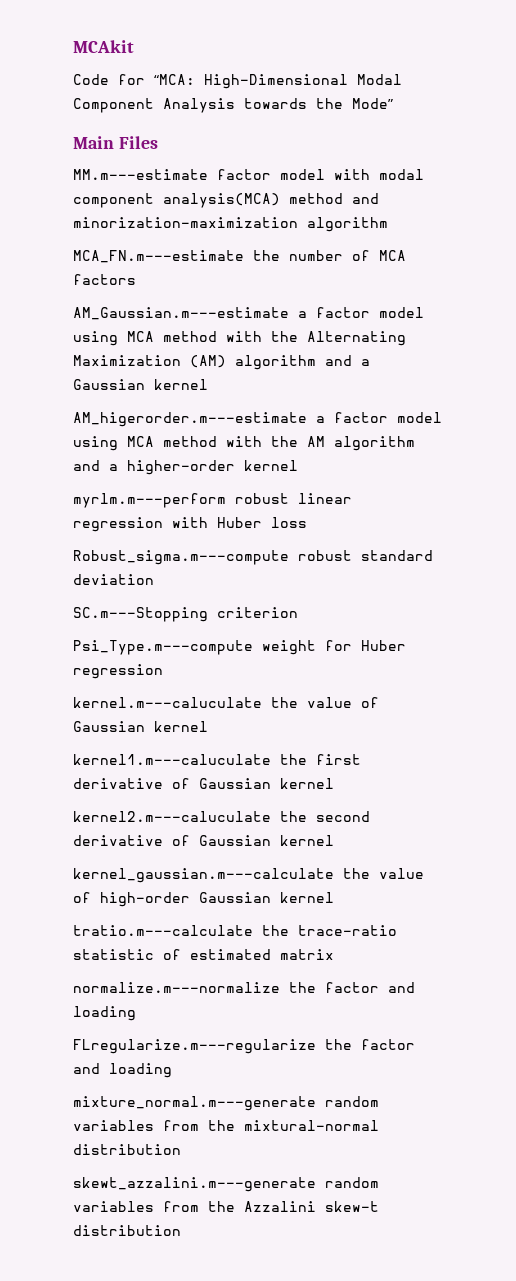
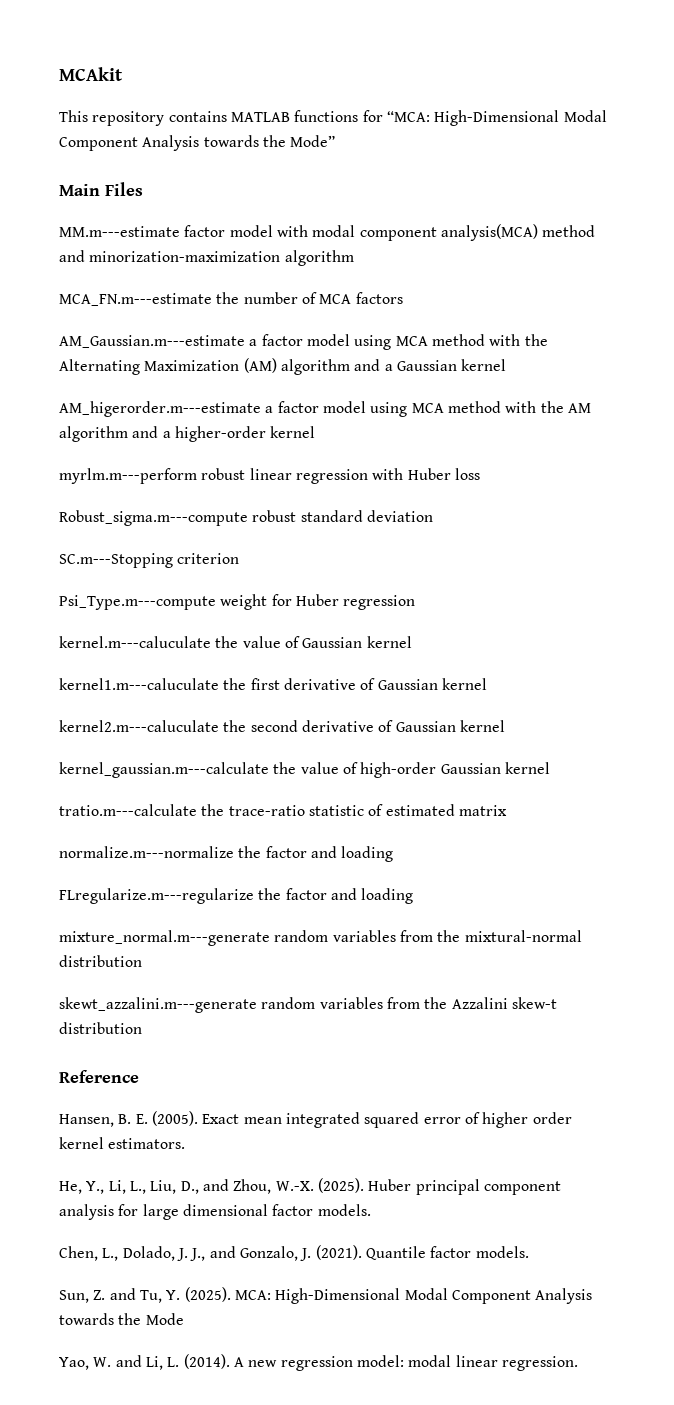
[73,74,109,85] Code -> [59,110,359,126] This repository contains MATLAB functions
(181, 1230) none -> [59,1070,139,1083] [59,1111,572,1128] [59,1137,186,1149] [59,1178,561,1195] [59,1204,371,1220] [59,1245,529,1261] [59,1287,593,1304] [59,1313,184,1325] [59,1354,578,1371] // Reference // Hansen, B. E. (2005). Exact mean integrated squared error of higher order kernel estimators. // He, Y., Li, L., Liu, D., and Zhou, W.-X. (2025). Huber principal component analysis for large dimensional factor models. // Chen, L., Dolado, J. J., and Gonzalo, J. (2021). Quantile factor models. // Sun, Z. and Tu, Y. (2025). MCA: High-Dimensional Modal Component Analysis towards the Mode // Yao, W. and Li, L. (2014). A new regression model: modal linear regression.

